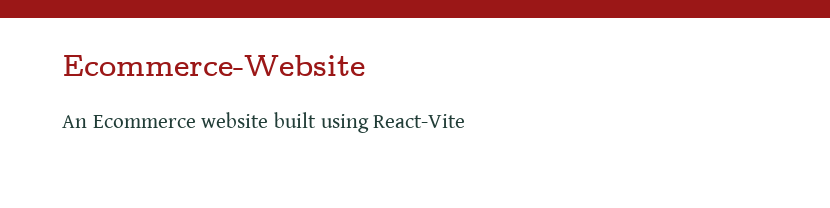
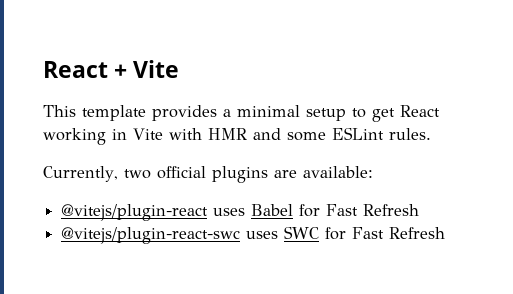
[62,55,365,76] [62,112,466,133] Ecommerce-Website // An Ecommerce website built using React-Vite -> [43,60,180,78] [43,105,440,122] [43,127,431,145] [43,166,373,183] [61,204,420,221] [61,226,446,244] React + Vite // This template provides a minimal setup to get React working in Vite with HMR and some ESLint rules. // Currently, two official plugins are available: // @vitejs/plugin-react uses Babel for Fast Refresh // @vitejs/plugin-react-swc uses SWC for Fast Refresh

